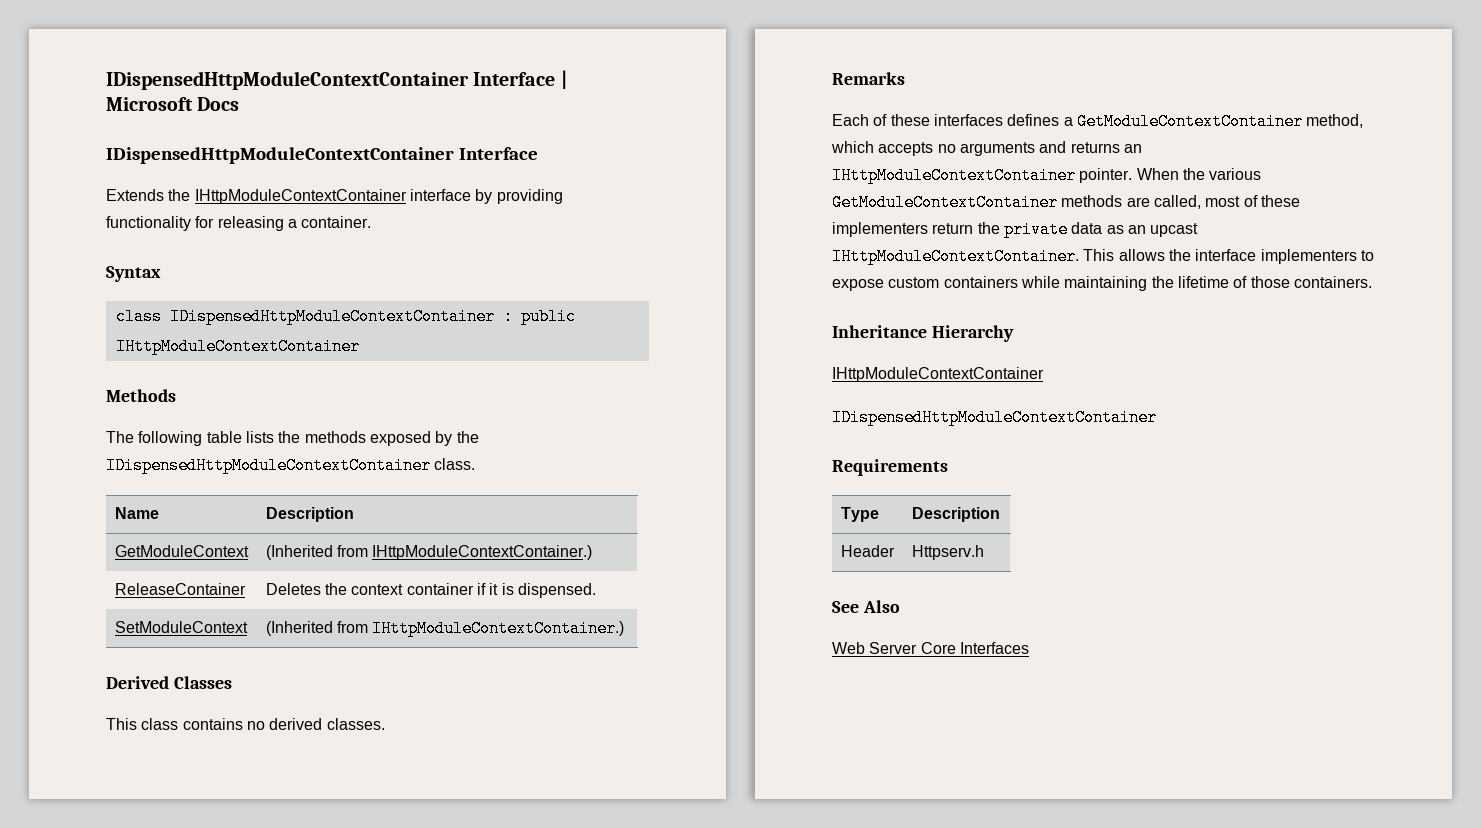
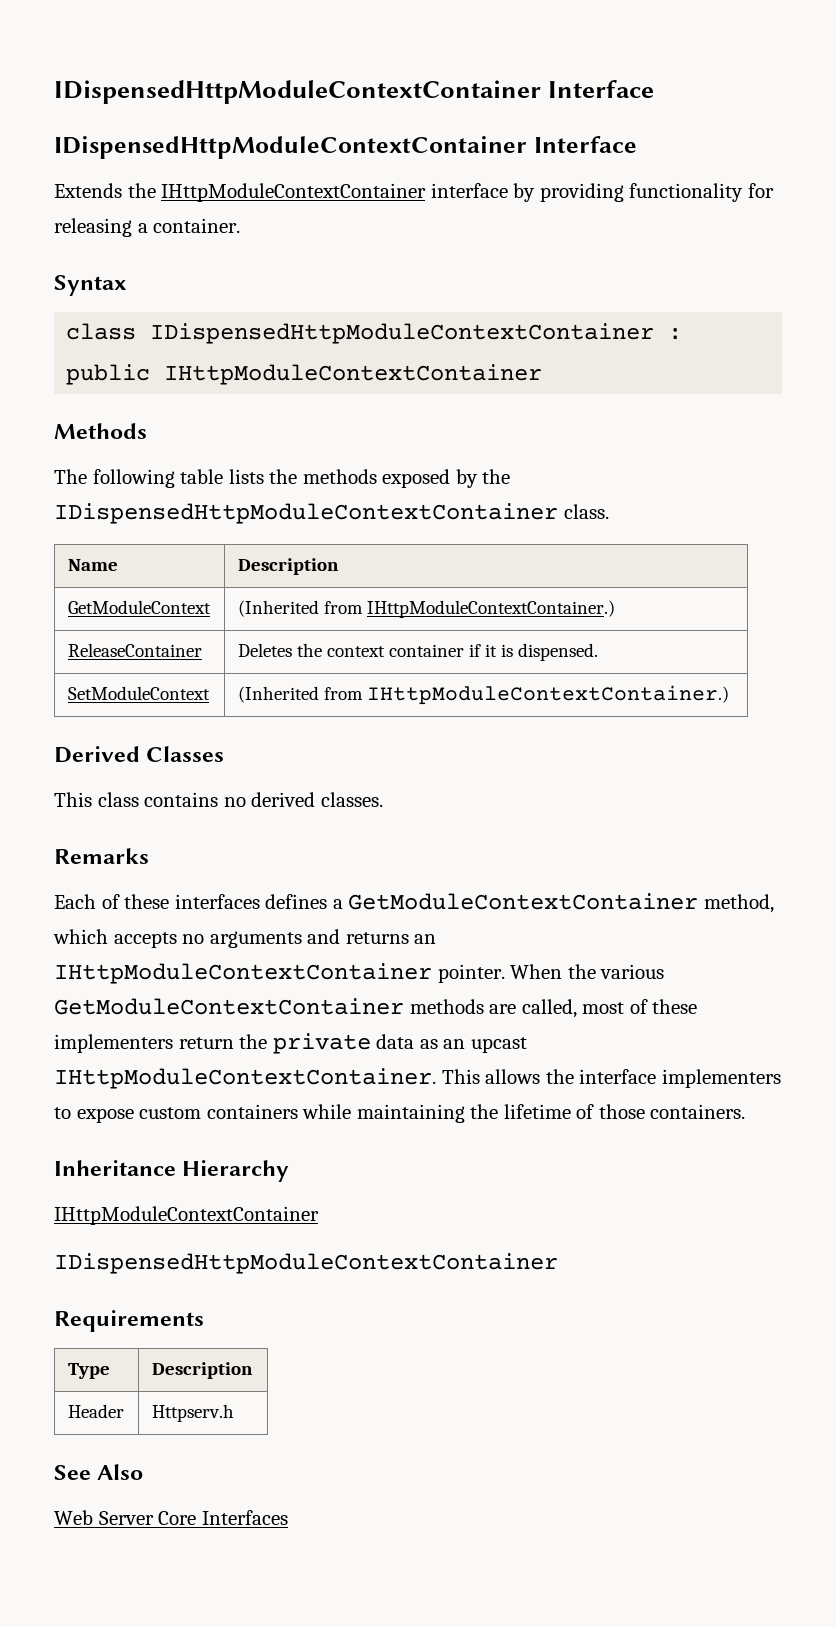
[106,70,567,90] [106,97,240,111] IDispensedHttpModuleContextContainer Interface | Microsoft Docs -> [54,80,655,104] IDispensedHttpModuleContextContainer Interface

